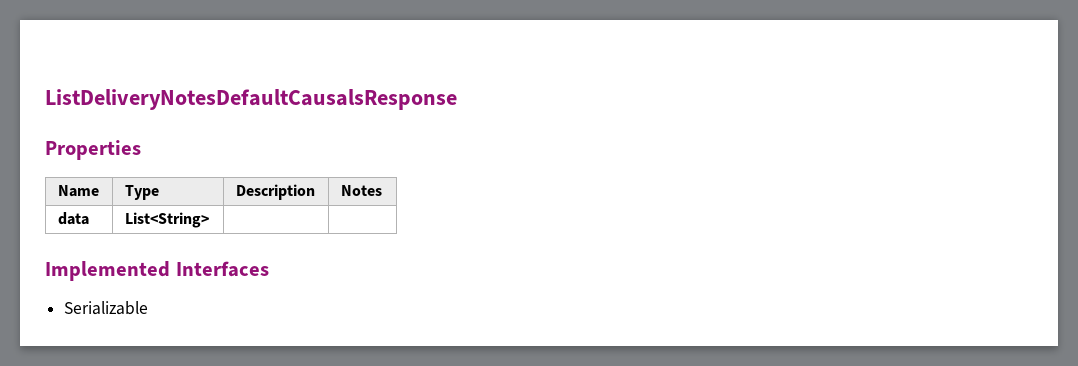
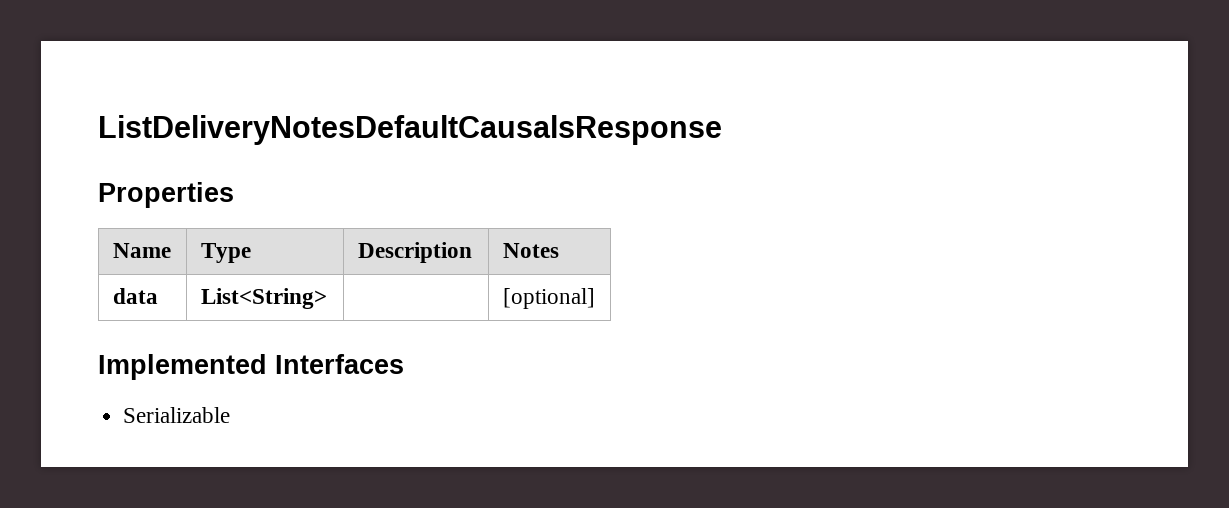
(209, 220) none -> [502,288,595,309] [optional]

